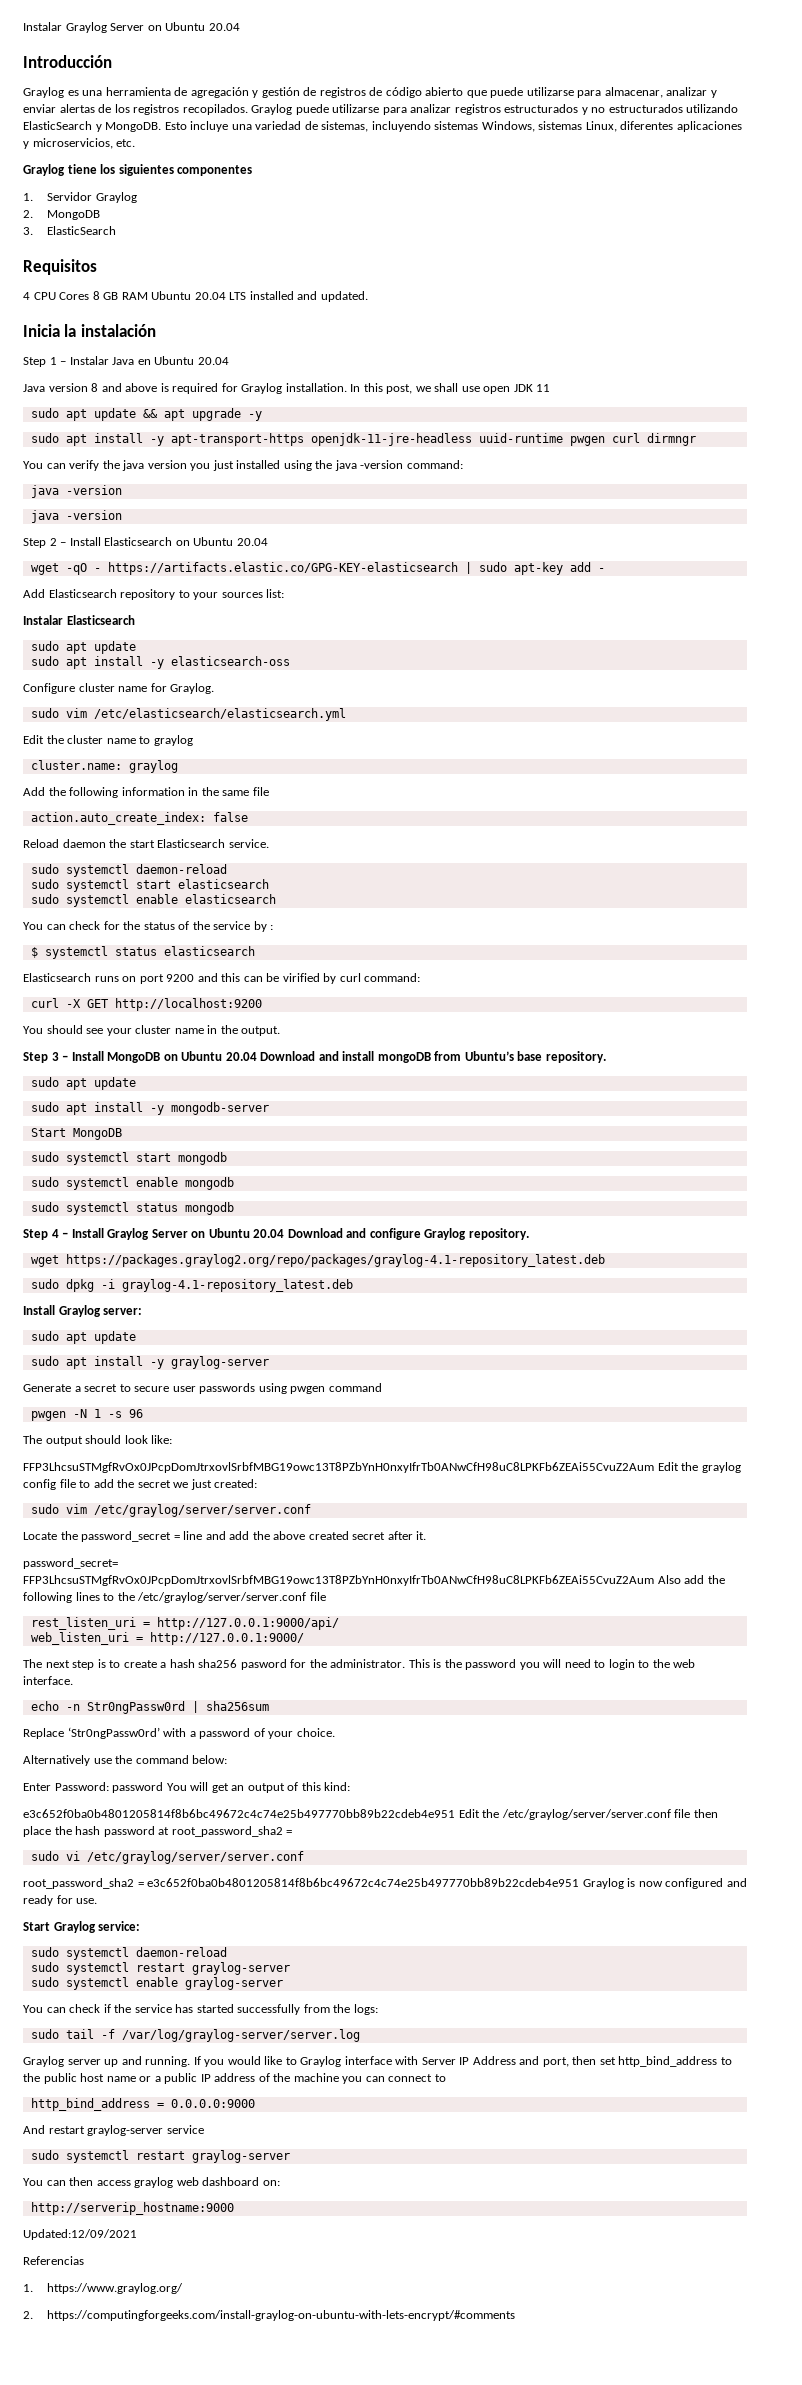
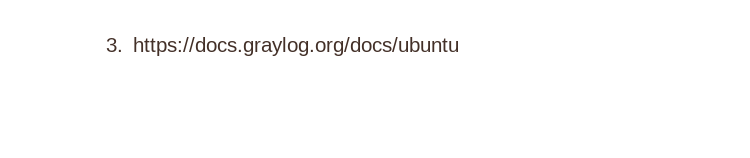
[23,22,240,33] [23,55,112,68] [23,87,717,98] [23,104,739,115] [23,121,742,132] [23,138,136,149] [23,164,253,176] [23,192,137,203] [23,210,100,220] [23,226,116,235] [23,259,97,275] [23,291,368,302] [23,324,156,337] [23,356,229,367] [23,383,551,394] [30,408,262,421] [30,433,696,446] [23,460,463,471] [30,485,122,498] [30,510,122,523] [23,537,268,548] [30,562,605,575] [23,589,285,600] [23,615,135,625] [30,641,136,654] [30,656,290,669] [23,683,215,694] [30,708,346,721] [23,735,193,746] [30,760,178,773] [23,787,269,798] [30,812,248,825] [23,839,269,848] [30,864,227,877] [30,879,269,892] [30,894,276,907] [23,921,274,932] [30,946,255,959] [23,973,421,984] [30,998,262,1011] [23,1025,281,1036] [23,1051,606,1063] [30,1077,136,1090] [30,1102,269,1115] [30,1128,122,1140] [30,1152,227,1165] [30,1177,234,1190] [30,1202,234,1215] [23,1228,529,1240] [30,1254,605,1267] [30,1279,353,1292] [23,1305,143,1317] [30,1331,136,1344] [30,1356,269,1369] [23,1383,382,1394] [30,1409,143,1421] [23,1435,173,1446] [23,1462,741,1473] [23,1479,258,1490] [30,1504,311,1517] [23,1531,427,1542] [23,1558,118,1569] [23,1575,725,1586] [23,1592,326,1603] [30,1617,339,1630] [30,1632,304,1645] [23,1659,696,1670] [23,1676,73,1685] [30,1701,269,1714] [23,1727,335,1739] [23,1755,228,1766] [23,1782,351,1793] [23,1809,718,1820] [23,1826,293,1837] [30,1851,304,1864] [23,1878,747,1889] [23,1895,98,1906] [23,1921,141,1933] [30,1947,227,1960] [30,1962,290,1975] [30,1977,283,1990] [23,2004,378,2015] [30,2029,360,2042] [23,2056,732,2067] [23,2073,446,2084] [30,2098,255,2111] [23,2125,204,2136] [30,2150,290,2163] [23,2177,280,2188] [30,2202,234,2215] [23,2229,137,2240] [23,2256,84,2265] [23,2283,183,2294] [23,2310,515,2321] Instalar Graylog Server on Ubuntu 20.04 // Introducción // Graylog es una herramienta de agregación y gestión de registros de código abierto que puede utilizarse para almacenar, analizar y enviar alertas de los registros recopilados. Graylog puede utilizarse para analizar registros estructurados y no estructurados utilizando ElasticSearch y MongoDB. Esto incluye una variedad de sistemas, incluyendo sistemas Windows, sistemas Linux, diferentes aplicaciones y microservicios, etc. // Graylog tiene los siguientes componentes // 1. Servidor Graylog // 2. MongoDB // 3. ElasticSearch // Requisitos // 4 CPU Cores 8 GB RAM Ubuntu 20.04 LTS installed and updated. // Inicia la instalación // Step 1 – Instalar Java en Ubuntu 20.04 // Java version 8 and above is required for Graylog installation. In this post, we shall use open JDK 11 // sudo apt update && apt upgrade -y // sudo apt install -y apt-transport-https openjdk-11-jre-headless uuid-runtime pwgen curl dirmngr // You can verify the java version you just installed using the java -version command: // java -version // java -version // Step 2 – Install Elasticsearch on Ubuntu 20.04 // wget -qO - https://artifacts.elastic.co/GPG-KEY-elasticsearch | sudo apt-key add - // Add Elasticsearch repository to your sources list: // Instalar Elasticsearch // sudo apt update // sudo apt install -y elasticsearch-oss // Configure cluster name for Graylog. // sudo vim /etc/elasticsearch/elasticsearch.yml // Edit the cluster name to graylog // cluster.name: graylog // Add the following information in the same file // action.auto_create_index: false // Reload daemon the start Elasticsearch service. // sudo systemctl daemon-reload // sudo systemctl start elasticsearch // sudo systemctl enable elasticsearch // You can check for the status of the service by : // $ systemctl status elasticsearch // Elasticsearch runs on port 9200 and this can be virified by curl command: // curl -X GET http://localhost:9200 // You should see your cluster name in the output. // Step 3 – Install MongoDB on Ubuntu 20.04 Download and install mongoDB from Ubuntu’s base repository. // sudo apt update // sudo apt install -y mongodb-server // Start MongoDB // sudo systemctl start mongodb // sudo systemctl enable mongodb // sudo systemctl status mongodb // Step 4 – Install Graylog Server on Ubuntu 20.04 Download and configure Graylog repository. // wget https://packages.graylog2.org/repo/packages/graylog-4.1-repository_latest.deb // sudo dpkg -i graylog-4.1-repository_latest.deb // Install Graylog server: // sudo apt update // sudo apt install -y graylog-server // Generate a secret to secure user passwords using pwgen command // pwgen -N 1 -s 96 // The output should look like: // FFP3LhcsuSTMgfRvOx0JPcpDomJtrxovlSrbfMBG19owc13T8PZbYnH0nxyIfrTb0ANwCfH98uC8LPKFb6ZEAi55CvuZ2Aum Edit the graylog config file to add the secret we just created: // sudo vim /etc/graylog/server/server.conf // Locate the password_secret = line and add the above created secret after it. // password_secret= FFP3LhcsuSTMgfRvOx0JPcpDomJtrxovlSrbfMBG19owc13T8PZbYnH0nxyIfrTb0ANwCfH98uC8LPKFb6ZEAi55CvuZ2Aum Also add the following lines to the /etc/graylog/server/server.conf file // rest_listen_uri = http://127.0.0.1:9000/api/ // web_listen_uri = http://127.0.0.1:9000/ // The next step is to create a hash sha256 pasword for the administrator. This is the password you will need to login to the web interface. // echo -n Str0ngPassw0rd | sha256sum // Replace ‘Str0ngPassw0rd’ with a password of your choice. // Alternatively use the command below: // Enter Password: password You will get an output of this kind: // e3c652f0ba0b4801205814f8b6bc49672c4c74e25b497770bb89b22cdeb4e951 Edit the /etc/graylog/server/server.conf file then place the hash password at root_password_sha2 = // sudo vi /etc/graylog/server/server.conf // root_password_sha2 = e3c652f0ba0b4801205814f8b6bc49672c4c74e25b497770bb89b22cdeb4e951 Graylog is now configured and ready for use. // Start Graylog service: // sudo systemctl daemon-reload // sudo systemctl restart graylog-server // sudo systemctl enable graylog-server // You can check if the service has started successfully from the logs: // sudo tail -f /var/log/graylog-server/server.log // Graylog server up and running. If you would like to Graylog interface with Server IP Address and port, then set http_bind_address to the public host name or a public IP address of the machine you can connect to // http_bind_address = 0.0.0.0:9000 // And restart graylog-server service // sudo systemctl restart graylog-server // You can then access graylog web dashboard on: // http://serverip_hostname:9000 // Updated:12/09/2021 // Referencias // 1. https://www.graylog.org/ // 2. https://computingforgeeks.com/install-graylog-on-ubuntu-with-lets-encrypt/#comments -> [106,37,460,56] 3. https://docs.graylog.org/docs/ubuntu

